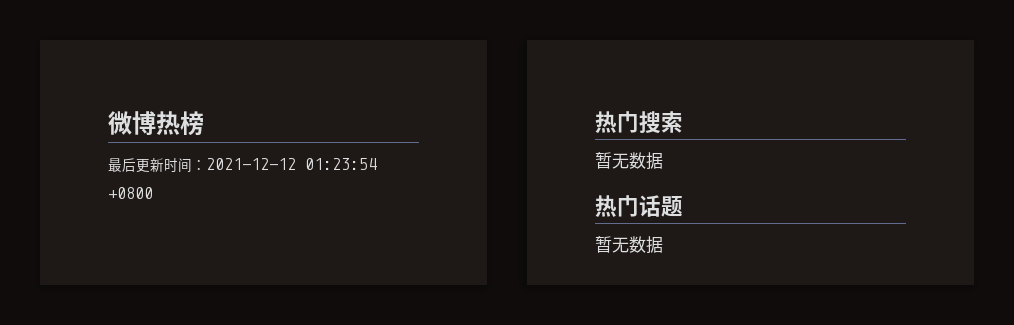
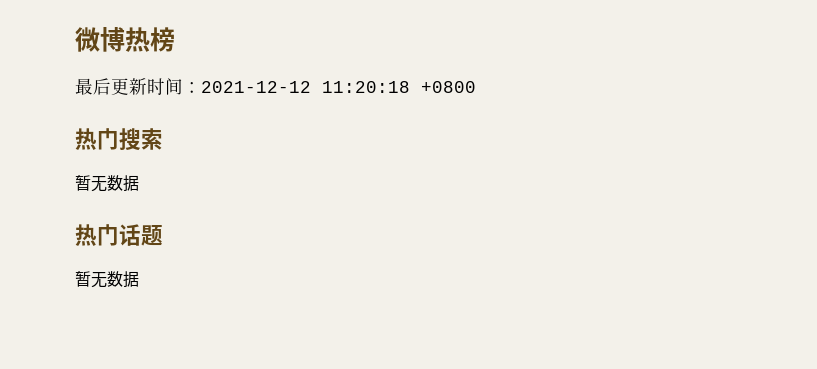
[305,158,377,170] 01:23:54 -> [322,81,410,93] 11:20:18

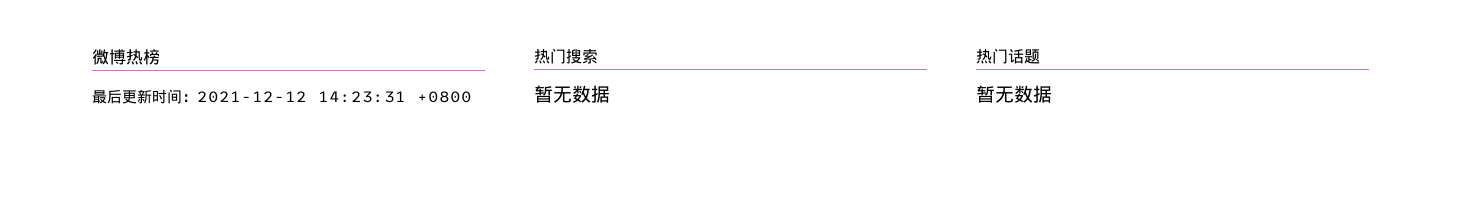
[322,81,410,93] 11:20:18 -> [318,91,406,103] 14:23:31

